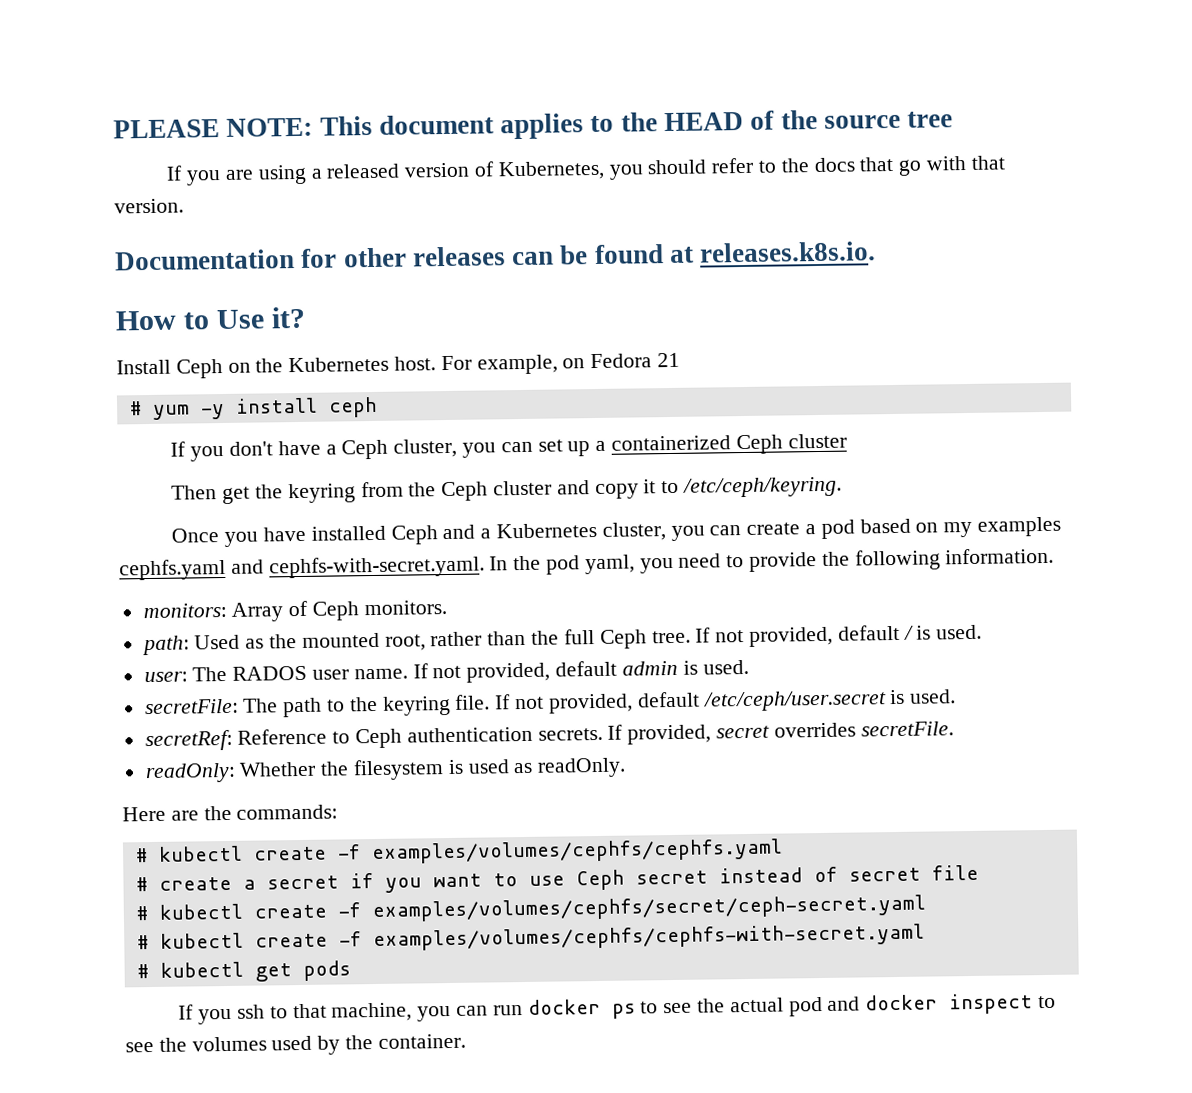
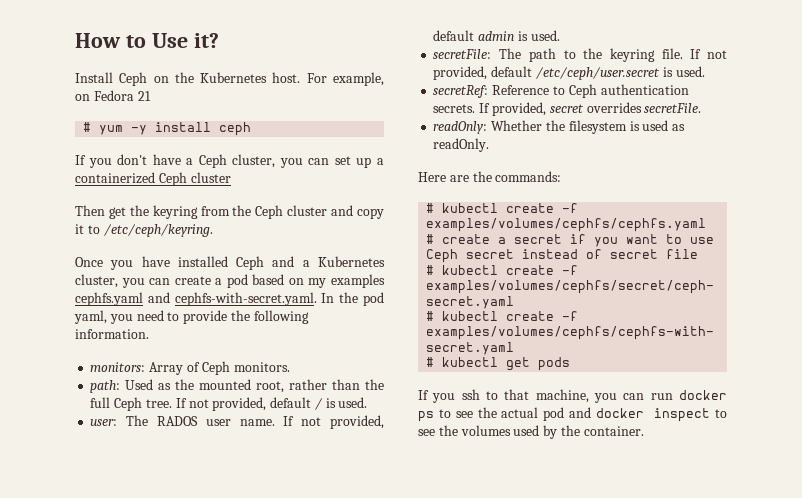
[113,109,954,140] [166,155,1005,186] [114,198,184,214] [114,241,877,271] PLEASE NOTE: This document applies to the HEAD of the source tree // If you are using a released version of Kubernetes, you should refer to the docs that go with that version. // Documentation for other releases can be found at releases.k8s.io. // -> (75, 40) none

